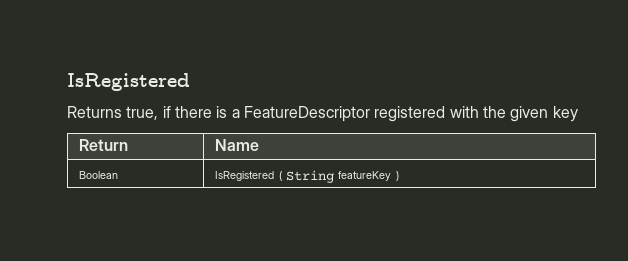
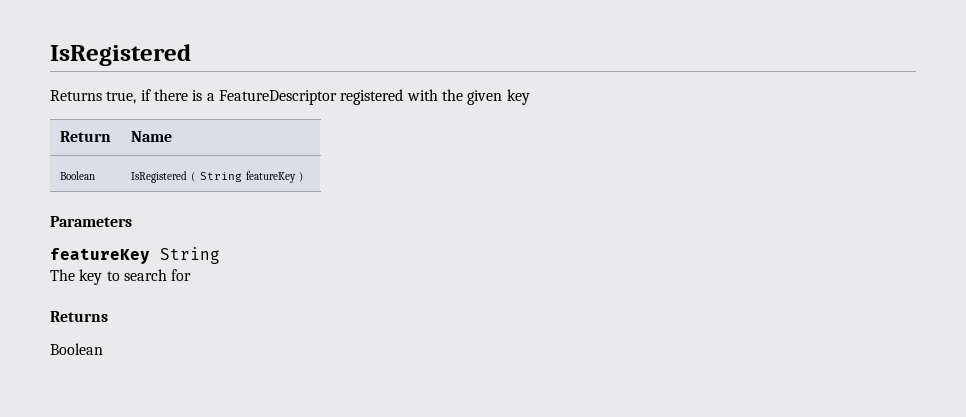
(399, 176) none -> [50,216,132,227] [50,247,220,264] [50,269,192,285] [50,311,108,322] [50,343,103,355] // Parameters // featureKey String // The key to search for // Returns // Boolean

